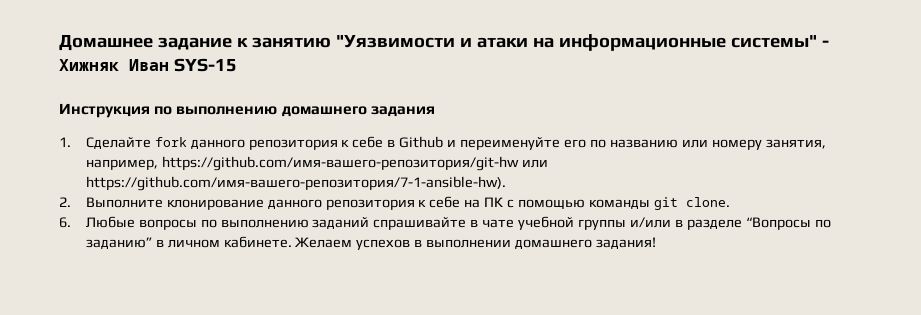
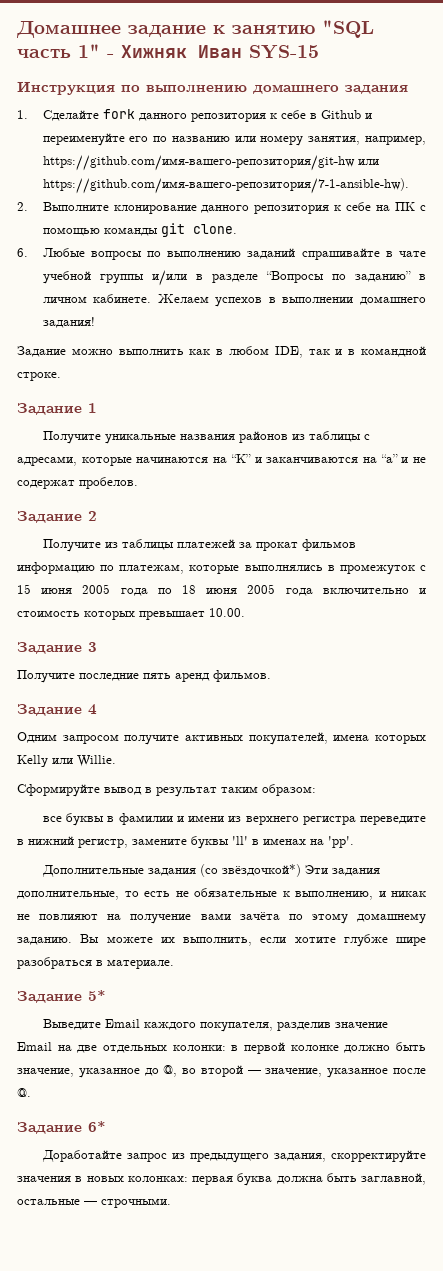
[335,34,817,51] "Уязвимости и атаки на информационные системы" -> [322,20,374,38] [17,44,100,58] "SQL часть 1"
(657, 243) none -> [17,346,427,358] [17,372,61,381] [17,403,97,415] [43,431,371,444] [17,454,426,466] [17,477,138,489] [17,511,97,523] [43,539,357,552] [17,562,427,575] [17,584,426,596] [17,608,245,620] [17,642,97,654] [17,670,271,683] [17,704,97,716] [17,732,426,745] [17,755,116,767] [17,784,316,797] [43,813,426,826] [17,836,354,849] [42,864,381,877] [17,888,426,900] [17,912,426,924] [17,934,426,947] [17,957,174,969] [17,990,106,1003] [43,1019,389,1032] [17,1042,427,1054] [17,1065,426,1078] [17,1088,31,1097] [17,1121,106,1134] [42,1150,426,1163] [17,1173,426,1186] [17,1198,171,1208] // Задание можно выполнить как в любом IDE, так и в командной строке. // Задание 1 // Получите уникальные названия районов из таблицы с адресами, которые начинаются на “K” и заканчиваются на “a” и не содержат пробелов. // Задание 2 // Получите из таблицы платежей за прокат фильмов информацию по платежам, которые выполнялись в промежуток с 15 июня 2005 года по 18 июня 2005 года включительно и стоимость которых превышает 10.00. // Задание 3 // Получите последние пять аренд фильмов. // Задание 4 // Одним запросом получите активных покупателей, имена которых Kelly или Willie. // Сформируйте вывод в результат таким образом: // все буквы в фамилии и имени из верхнего регистра переведите в нижний регистр, замените буквы 'll' в именах на 'pp'. // Дополнительные задания (со звёздочкой*) Эти задания дополнительные, то есть не обязательные к выполнению, и никак не повлияют на получение вами зачёта по этому домашнему заданию. Вы можете их выполнить, если хотите глубже шире разобраться в материале. // Задание 5* // Выведите Email каждого покупателя, разделив значение Email на две отдельных колонки: в первой колонке должно быть значение, указанное до @, во второй — значение, указанное после @. // Задание 6* // Доработайте запрос из предыдущего задания, скорректируйте значения в новых колонках: первая буква должна быть заглавной, остальные — строчными.

